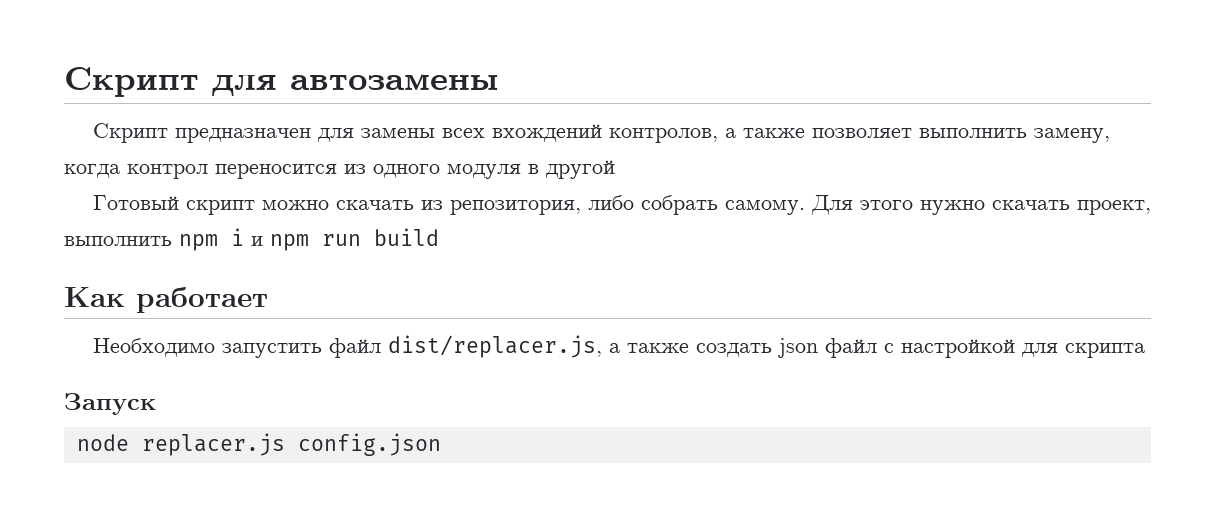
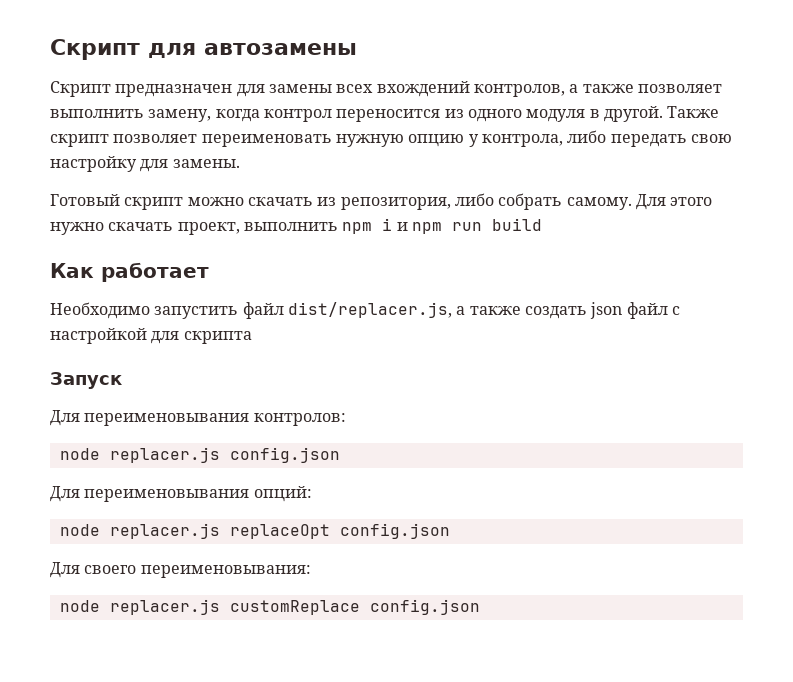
[546,160,615,179] другой -> [603,106,720,122] [50,130,732,147] [50,156,240,172] другой. Также скрипт позволяет переименовать нужную опцию у контрола, либо передать свою настройку для замены.
(156, 404) none -> [50,410,346,426] // Для переименовывания контролов:
(441, 444) none -> [50,486,312,502] [59,523,450,539] [50,562,311,578] [59,599,480,615] // Для переименовывания опций: // node replacer.js replaceOpt config.json // Для своего переименовывания: // node replacer.js customReplace config.json

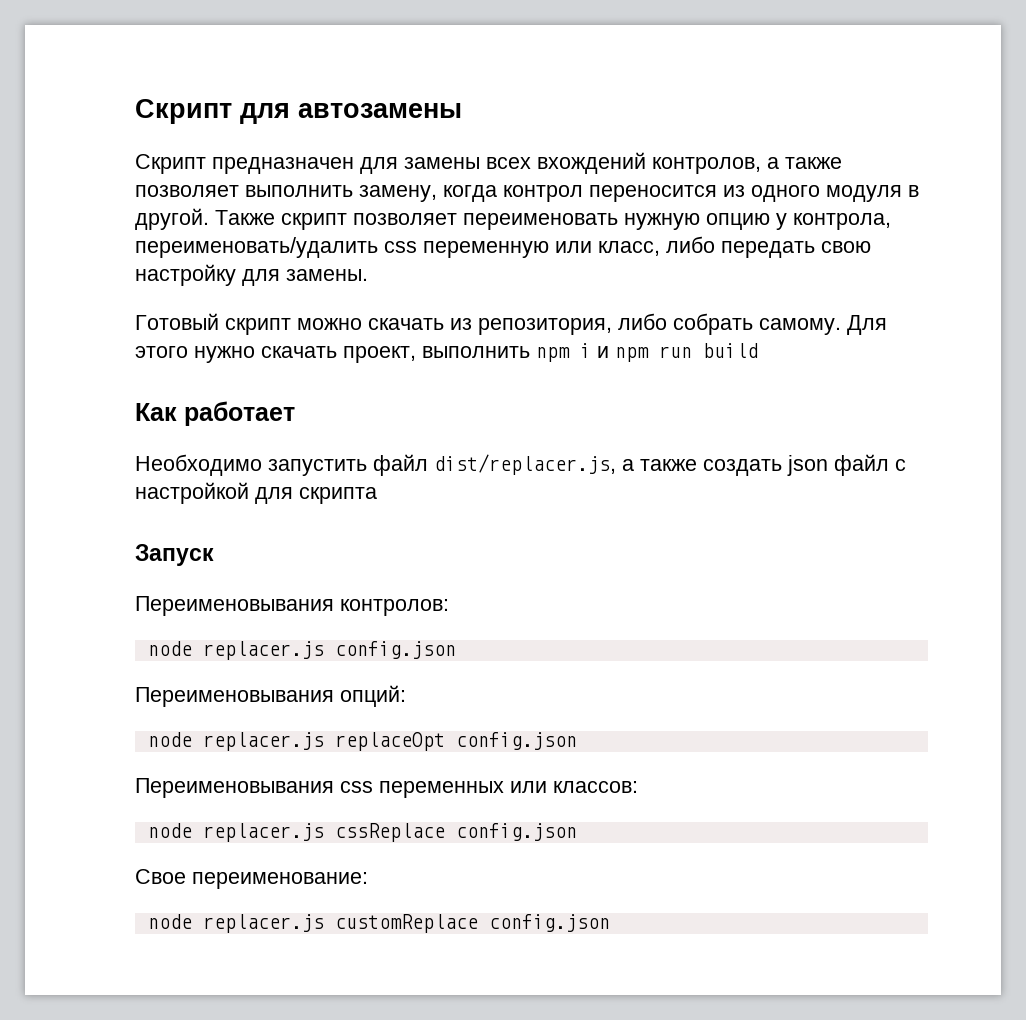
(563, 140) none -> [135,237,660,258] переименовать/удалить css переменную или класс,
[50,410,250,426] Для переименовывания -> [135,596,334,616] Переименовывания
[50,486,250,502] Для переименовывания -> [135,687,334,707] Переименовывания
[50,562,311,578] Для своего переименовывания: -> [135,778,638,798] [147,823,577,842] [135,869,368,889] Переименовывания css переменных или классов: // node replacer.js cssReplace config.json // Свое переименование:

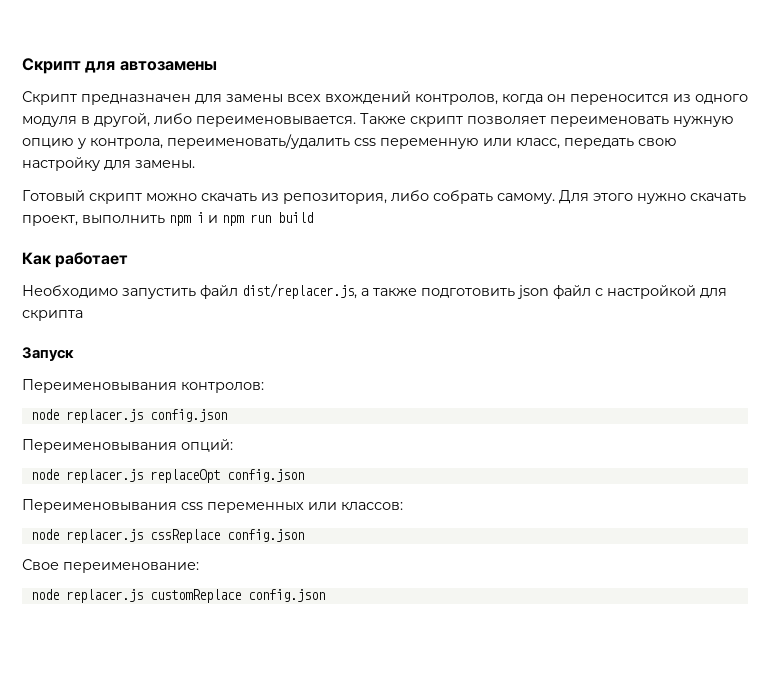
[767,157,842,169] [135,185,583,202] а также позволяет выполнить замену, когда контрол -> [502,94,566,104] когда он
[135,208,209,230] другой. -> [94,113,356,127] другой, либо переименовывается.
[666,236,715,253] либо -> (560, 143) none
[703,459,782,476] создать -> [421,288,515,298] подготовить

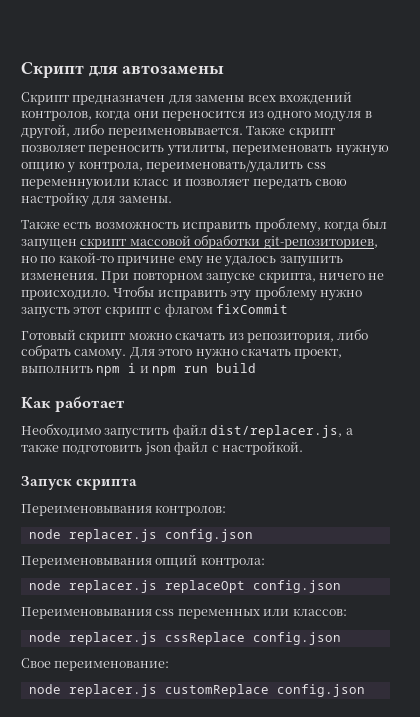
[547,94,566,102] он -> [133,111,159,118] они
(546, 120) none -> [88,145,229,156] переносить утилиты,
[380,138,560,149] переменную или класс, -> [21,178,250,190] переменнуюили класс и позволяет
(195, 164) none -> [21,218,388,233] [21,235,378,250] [21,252,343,267] [21,271,385,284] [21,286,362,301] [21,304,288,318] // Также есть возможность исправить проблему, когда был запущен скрипт массовой обработки git-репозиториев, но по какой-то причине ему не удалось запушить изменения. При повторном запуске скрипта, ничего не происходило. Чтобы исправить эту проблему нужно запусть этот скрипт с флагом fixCommit
[607,285,727,299] [22,310,83,321] настройкой для скрипта -> [221,441,303,455] настройкой.
(74, 354) none -> [76,478,138,490] скрипта
[181,439,233,452] опций: -> [155,554,265,568] опций контрола:

